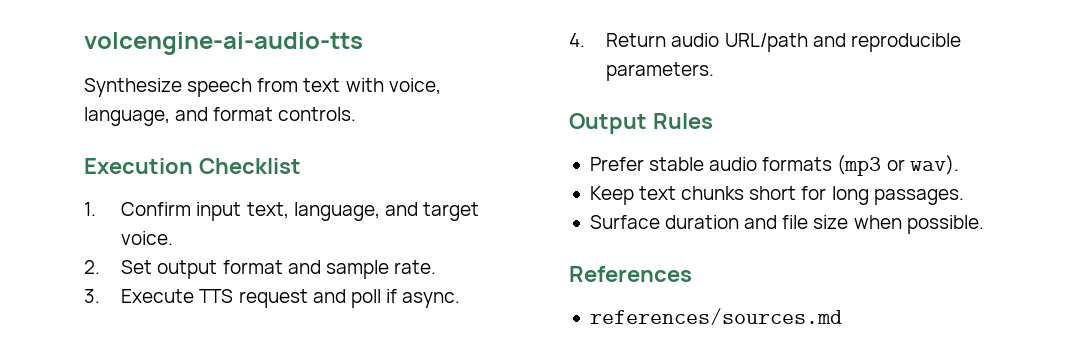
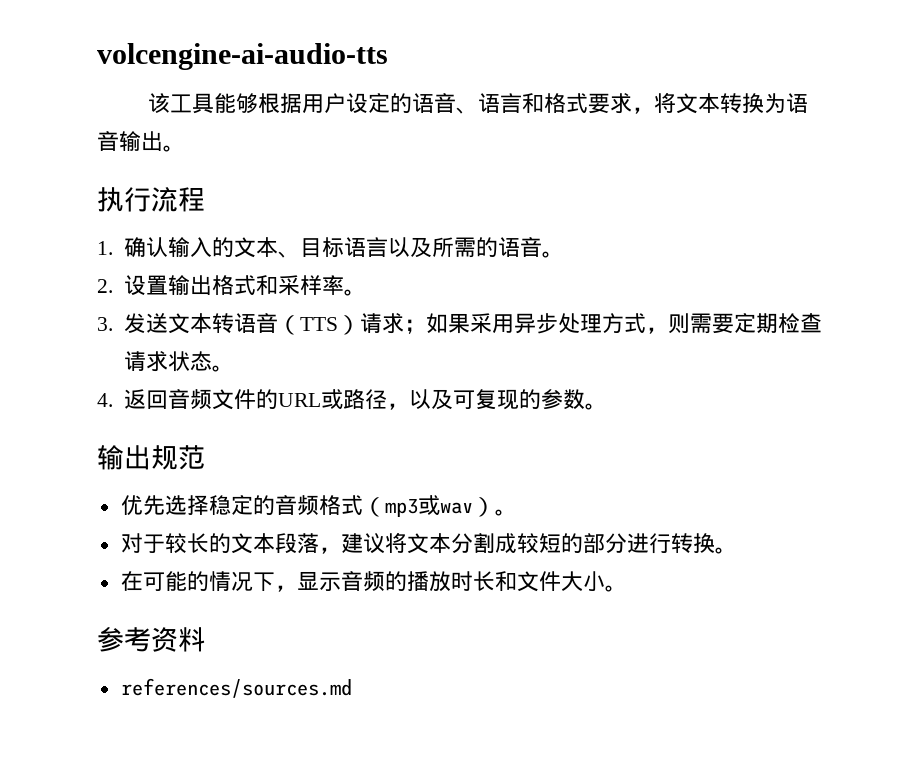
[84,78,441,97] [84,107,357,126] [84,158,301,174] [84,202,479,221] [121,231,174,245] [84,260,436,279] [84,289,461,308] [569,33,961,52] [606,62,715,81] [569,113,713,134] [589,155,959,176] [589,186,964,205] [589,215,984,234] [569,266,692,282] Synthesize speech from text with voice, language, and format controls. // Execution Checklist // 1. Confirm input text, language, and target voice. // 2. Set output format and sample rate. // 3. Execute TTS request and poll if async. // 4. Return audio URL/path and reproducible parameters. // Output Rules // Prefer stable audio formats (mp3 or wav). // Keep text chunks short for long passages. // Surface duration and file size when possible. // References -> [147,92,808,114] [97,131,185,152] [97,187,205,212] [97,237,564,258] [97,275,366,296] [97,313,822,335] [123,351,234,372] [97,389,607,410] [97,445,205,470] [120,495,517,517] [120,532,737,554] [120,571,627,592] [97,627,205,652] 该工具能够根据用户设定的语音、语言和格式要求，将文本转换为语音输出。 // 执行流程 // 1.确认输入的文本、目标语言以及所需的语音。 // 2.设置输出格式和采样率。 // 3.发送文本转语音（TTS）请求；如果采用异步处理方式，则需要定期检查请求状态。 // 4.返回音频文件的URL或路径，以及可复现的参数。 // 输出规范 // 优先选择稳定的音频格式（mp3或wav）。 // 对于较长的文本段落，建议将文本分割成较短的部分进行转换。 // 在可能的情况下，显示音频的播放时长和文件大小。 // 参考资料

